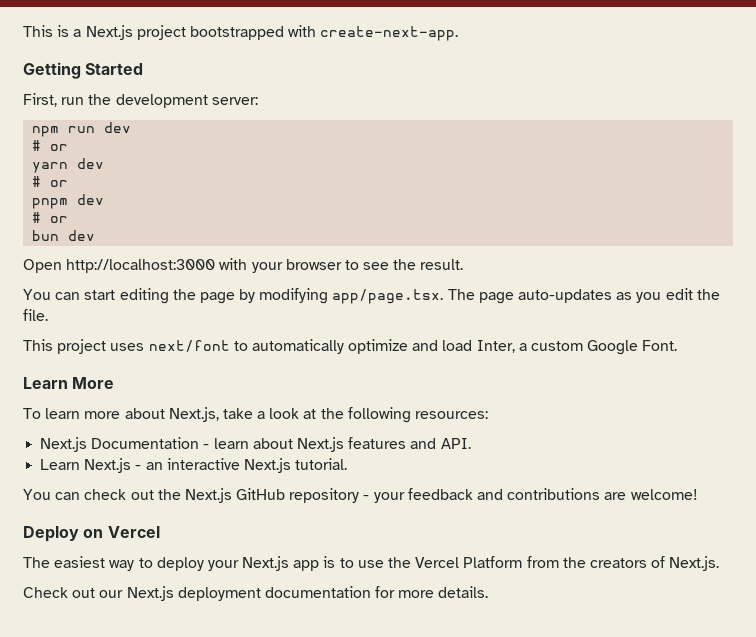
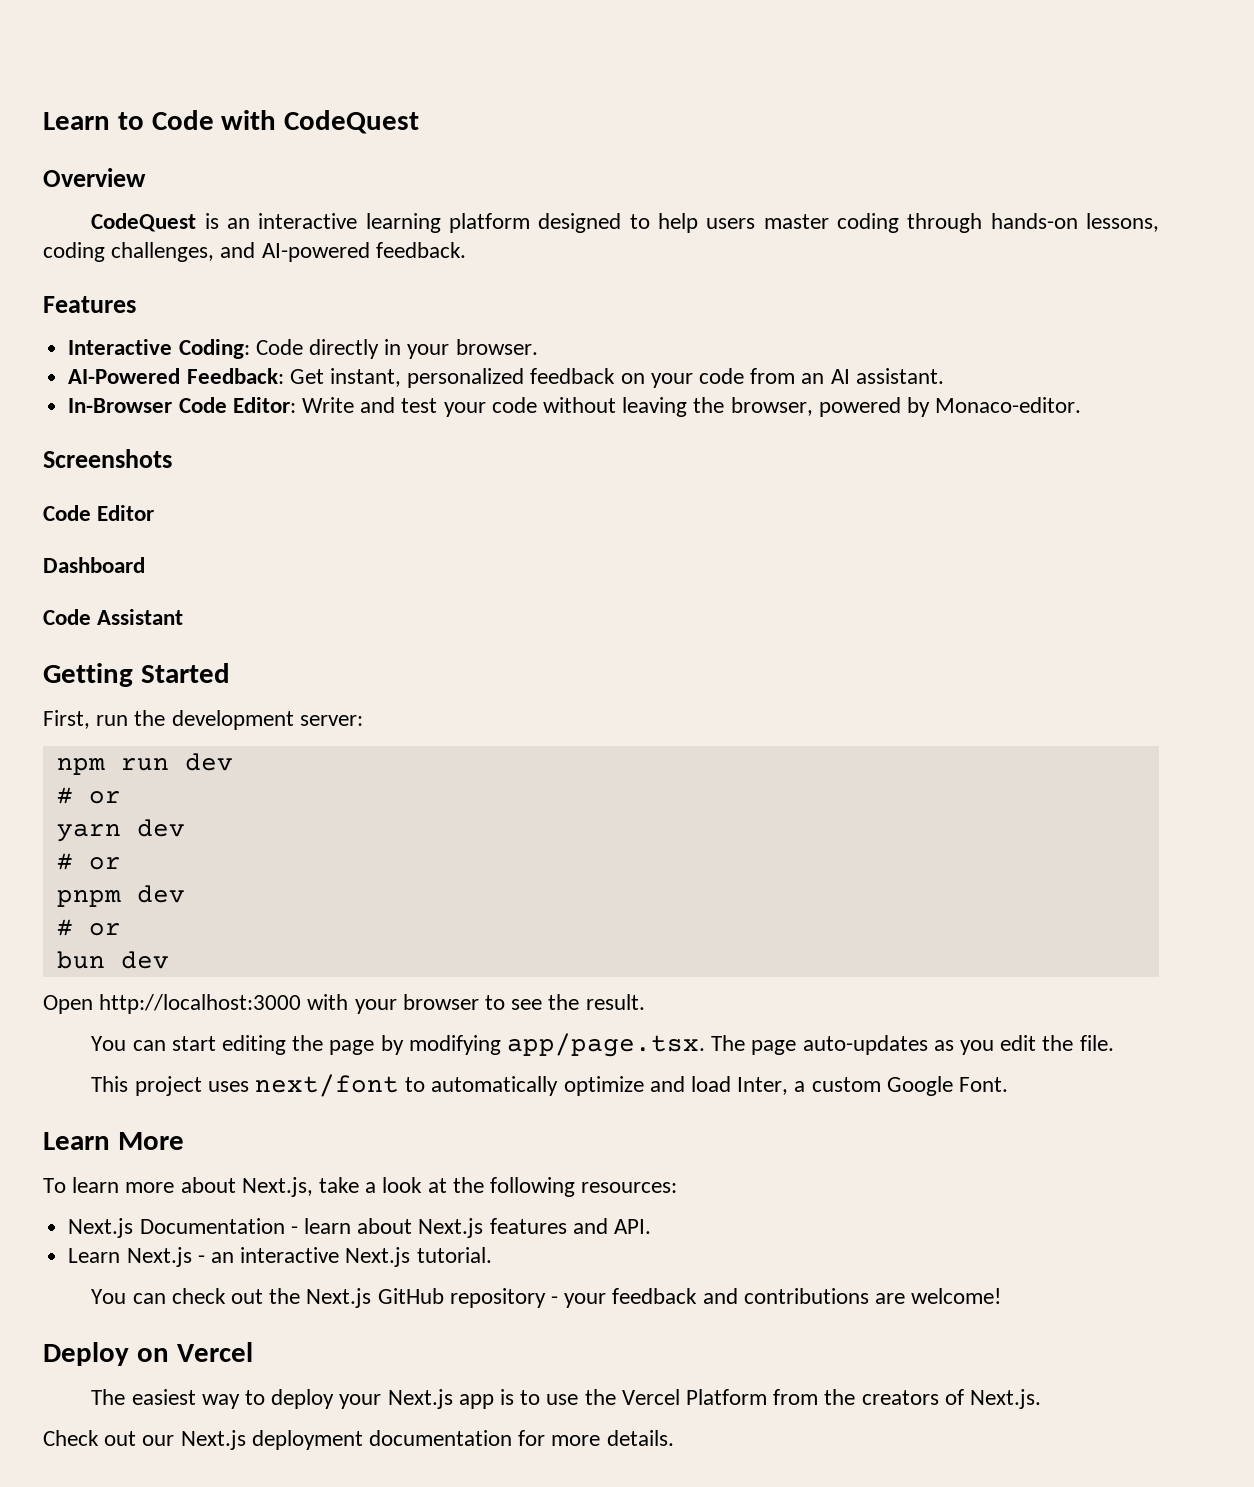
[23,25,459,41] This is a Next.js project bootstrapped with create-next-app. -> [43,110,420,134] [43,168,146,187] [91,213,1159,233] [43,242,466,262] [43,296,136,313] [68,339,538,359] [68,368,944,388] [68,397,1082,417] [43,449,172,468] [43,505,155,521] [43,557,145,573] [43,609,184,625] Learn to Code with CodeQuest // Overview // CodeQuest is an interactive learning platform designed to help users master coding through hands-on lessons, coding challenges, and AI-powered feedback. // Features // Interactive Coding: Code directly in your browser. // AI-Powered Feedback: Get instant, personalized feedback on your code from an AI assistant. // In-Browser Code Editor: Write and test your code without leaving the browser, powered by Monaco-editor. // Screenshots // Code Editor // Dashboard // Code Assistant

